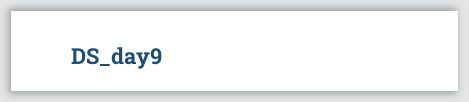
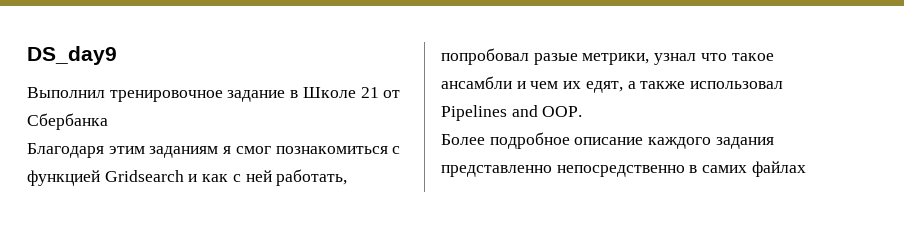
(162, 58) none -> [27,87,401,102] [27,113,108,130] [27,143,401,158] [27,169,348,186] [441,48,774,65] [441,76,784,93] [441,105,583,121] [441,132,774,149] [441,161,806,177] // Выполнил тренировочное задание в Школе 21 от Сбербанка // Благодаря этим заданиям я смог познакомиться с функцией Gridsearch и как с ней работать, попробовал разые метрики, узнал что такое ансамбли и чем их едят, а также использовал Pipelines and OOP. // Более подробное описание каждого задания представленно непосредственно в самих файлах

